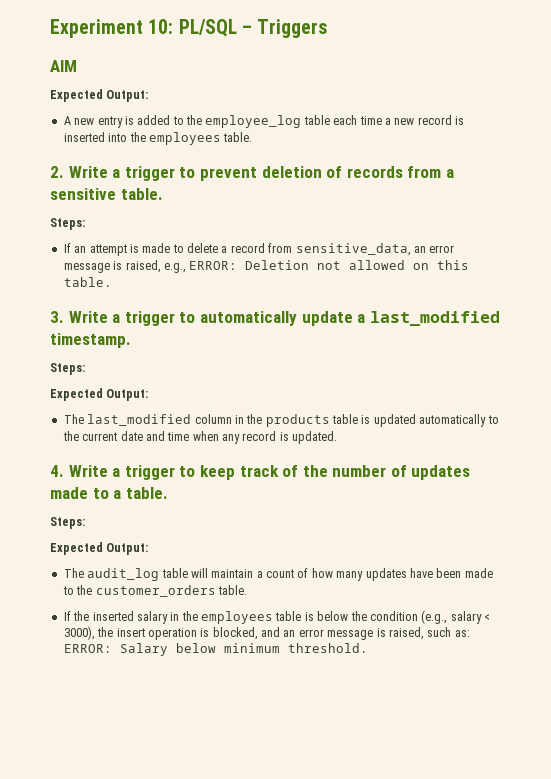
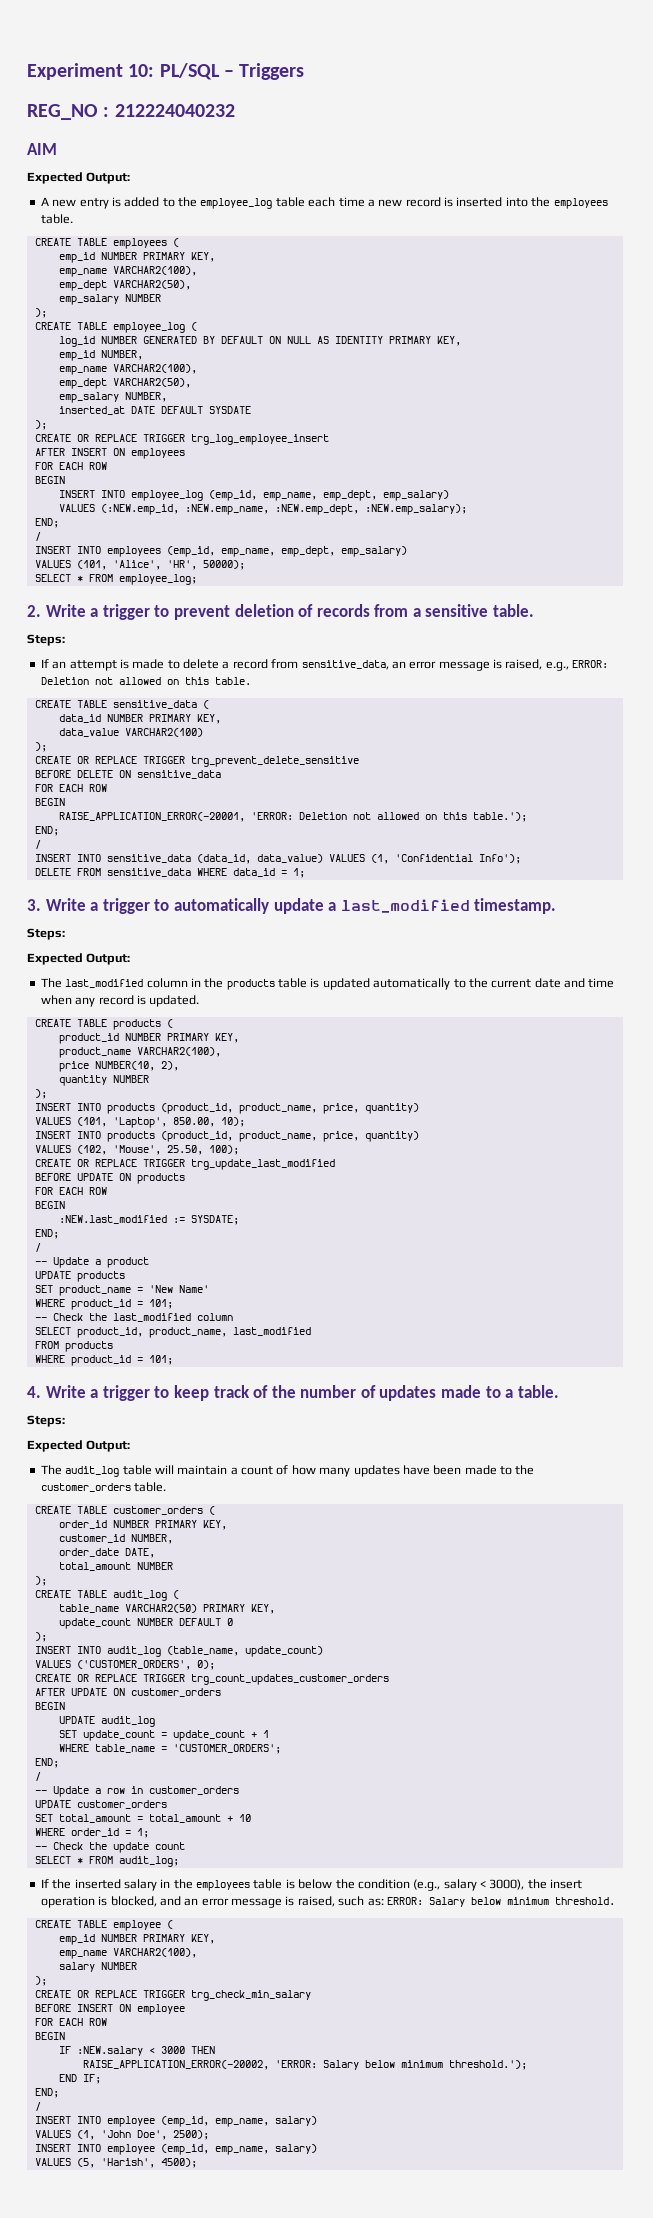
(328, 28) none -> [27,104,235,120] // REG_NO : 212224040232
(253, 137) none -> [34,238,179,249] [58,252,215,263] [58,266,197,277] [58,280,191,291] [58,294,161,305] [34,308,47,318] [34,322,197,333] [58,336,461,347] [58,350,143,361] [58,364,197,375] [58,378,191,389] [58,392,167,403] [58,406,251,415] [34,420,47,430] [34,434,329,445] [34,448,185,459] [34,462,107,470] [34,476,65,484] [58,490,449,501] [58,504,467,515] [34,518,59,528] [34,532,41,541] [34,546,407,557] [34,560,245,570] [34,574,197,585] // CREATE TABLE employees ( // emp_id NUMBER PRIMARY KEY, // emp_name VARCHAR2(100), // emp_dept VARCHAR2(50), // emp_salary NUMBER // ); // CREATE TABLE employee_log ( // log_id NUMBER GENERATED BY DEFAULT ON NULL AS IDENTITY PRIMARY KEY, // emp_id NUMBER, // emp_name VARCHAR2(100), // emp_dept VARCHAR2(50), // emp_salary NUMBER, // inserted_at DATE DEFAULT SYSDATE // ); // CREATE OR REPLACE TRIGGER trg_log_employee_insert // AFTER INSERT ON employees // FOR EACH ROW // BEGIN // INSERT INTO employee_log (emp_id, emp_name, emp_dept, emp_salary) // VALUES (:NEW.emp_id, :NEW.emp_name, :NEW.emp_dept, :NEW.emp_salary); // END; // / // INSERT INTO employees (emp_id, emp_name, emp_dept, emp_salary) // VALUES (101, 'Alice', 'HR', 50000); // SELECT * FROM employee_log;
(112, 282) none -> [34,700,209,709] [58,714,221,724] [58,728,203,737] [34,742,47,752] [34,756,359,767] [34,770,221,779] [34,784,107,792] [34,798,65,806] [58,812,527,822] [34,826,59,836] [34,840,41,849] [34,854,521,864] [34,868,305,878] // CREATE TABLE sensitive_data ( // data_id NUMBER PRIMARY KEY, // data_value VARCHAR2(100) // ); // CREATE OR REPLACE TRIGGER trg_prevent_delete_sensitive // BEFORE DELETE ON sensitive_data // FOR EACH ROW // BEGIN // RAISE_APPLICATION_ERROR(-20001, 'ERROR: Deletion not allowed on this table.'); // END; // / // INSERT INTO sensitive_data (data_id, data_value) VALUES (1, 'Confidential Info'); // DELETE FROM sensitive_data WHERE data_id = 1;
(338, 437) none -> [34,1019,173,1030] [58,1033,239,1044] [58,1047,221,1058] [58,1061,179,1072] [58,1075,149,1086] [34,1089,47,1099] [34,1103,419,1114] [34,1117,245,1128] [34,1131,419,1142] [34,1145,239,1155] [34,1159,335,1170] [34,1173,185,1184] [34,1187,107,1195] [34,1201,65,1209] [58,1215,239,1225] [34,1229,59,1239] [34,1243,41,1252] [34,1257,149,1268] [34,1271,125,1282] [34,1285,209,1296] [34,1299,173,1310] [34,1313,233,1322] [34,1327,311,1338] [34,1341,113,1352] [34,1355,173,1366] // CREATE TABLE products ( // product_id NUMBER PRIMARY KEY, // product_name VARCHAR2(100), // price NUMBER(10, 2), // quantity NUMBER // ); // INSERT INTO products (product_id, product_name, price, quantity) // VALUES (101, 'Laptop', 850.00, 10); // INSERT INTO products (product_id, product_name, price, quantity) // VALUES (102, 'Mouse', 25.50, 100); // CREATE OR REPLACE TRIGGER trg_update_last_modified // BEFORE UPDATE ON products // FOR EACH ROW // BEGIN // :NEW.last_modified := SYSDATE; // END; // / // -- Update a product // UPDATE products // SET product_name = 'New Name' // WHERE product_id = 101; // -- Check the last_modified column // SELECT product_id, product_name, last_modified // FROM products // WHERE product_id = 101;
(247, 590) none -> [34,1506,215,1515] [58,1520,227,1530] [58,1534,173,1544] [58,1548,155,1558] [58,1562,173,1571] [34,1576,47,1586] [34,1590,179,1601] [58,1604,275,1614] [58,1618,233,1629] [34,1632,47,1642] [34,1646,323,1657] [34,1660,215,1670] [34,1674,389,1685] [34,1688,221,1697] [34,1702,65,1710] [58,1716,155,1727] [58,1730,269,1741] [58,1744,281,1754] [34,1758,59,1768] [34,1772,41,1781] [34,1786,239,1797] [34,1800,167,1809] [34,1814,251,1823] [34,1828,149,1838] [34,1842,185,1853] [34,1856,179,1867] // CREATE TABLE customer_orders ( // order_id NUMBER PRIMARY KEY, // customer_id NUMBER, // order_date DATE, // total_amount NUMBER // ); // CREATE TABLE audit_log ( // table_name VARCHAR2(50) PRIMARY KEY, // update_count NUMBER DEFAULT 0 // ); // INSERT INTO audit_log (table_name, update_count) // VALUES ('CUSTOMER_ORDERS', 0); // CREATE OR REPLACE TRIGGER trg_count_updates_customer_orders // AFTER UPDATE ON customer_orders // BEGIN // UPDATE audit_log // SET update_count = update_count + 1 // WHERE table_name = 'CUSTOMER_ORDERS'; // END; // / // -- Update a row in customer_orders // UPDATE customer_orders // SET total_amount = total_amount + 10 // WHERE order_id = 1; // -- Check the update count // SELECT * FROM audit_log;
(368, 648) none -> [34,1920,173,1931] [58,1934,215,1945] [58,1948,197,1959] [58,1962,137,1972] [34,1976,47,1986] [34,1990,311,2001] [34,2004,185,2015] [34,2018,107,2026] [34,2032,65,2040] [58,2046,215,2056] [82,2060,527,2070] [58,2074,101,2084] [34,2088,59,2098] [34,2102,41,2111] [34,2116,317,2127] [34,2130,209,2140] [34,2144,317,2155] [34,2158,197,2168] // CREATE TABLE employee ( // emp_id NUMBER PRIMARY KEY, // emp_name VARCHAR2(100), // salary NUMBER // ); // CREATE OR REPLACE TRIGGER trg_check_min_salary // BEFORE INSERT ON employee // FOR EACH ROW // BEGIN // IF :NEW.salary < 3000 THEN // RAISE_APPLICATION_ERROR(-20002, 'ERROR: Salary below minimum threshold.'); // END IF; // END; // / // INSERT INTO employee (emp_id, emp_name, salary) // VALUES (1, 'John Doe', 2500); // INSERT INTO employee (emp_id, emp_name, salary) // VALUES (5, 'Harish', 4500);

